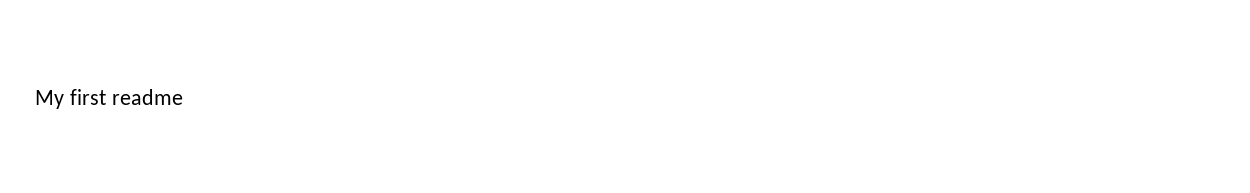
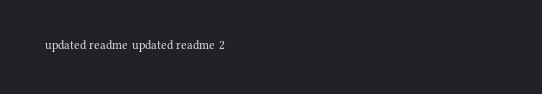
[35,89,183,109] My first readme -> [45,40,225,52] updated readme updated readme 2

